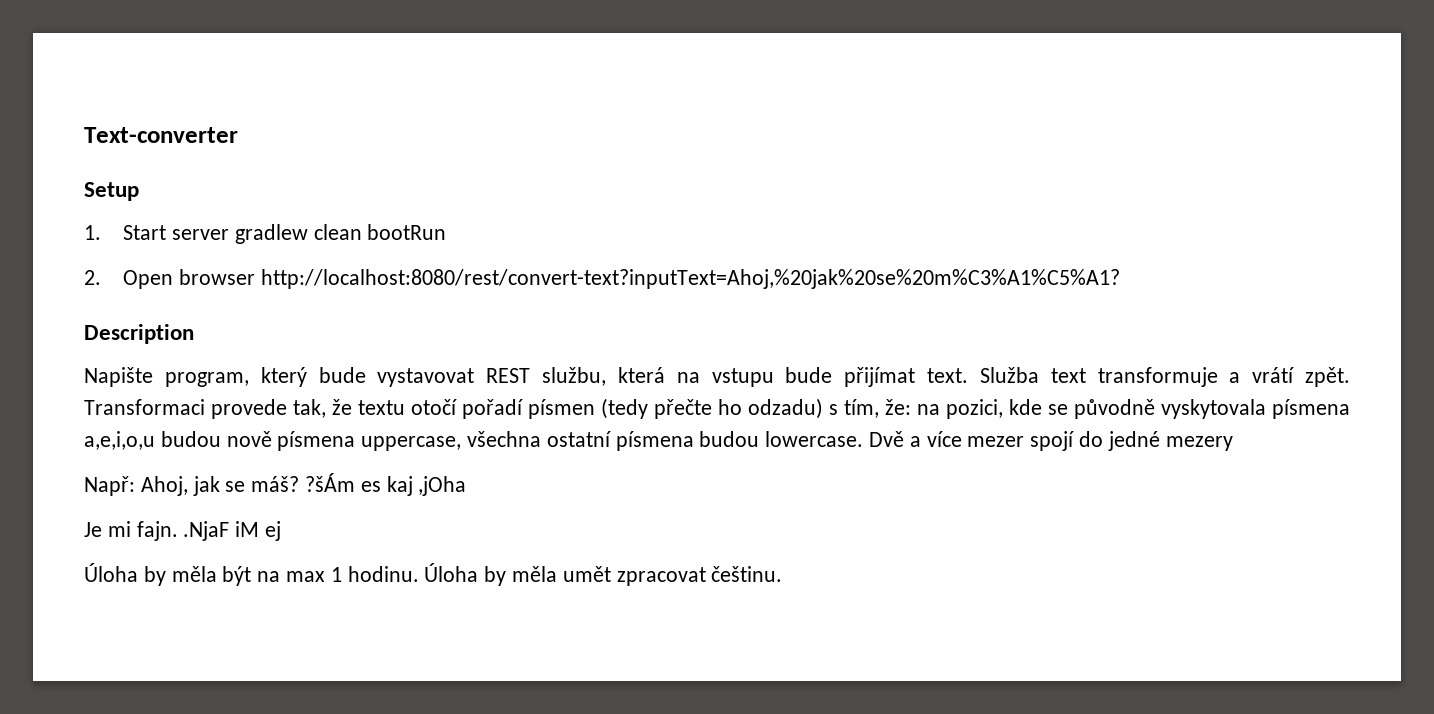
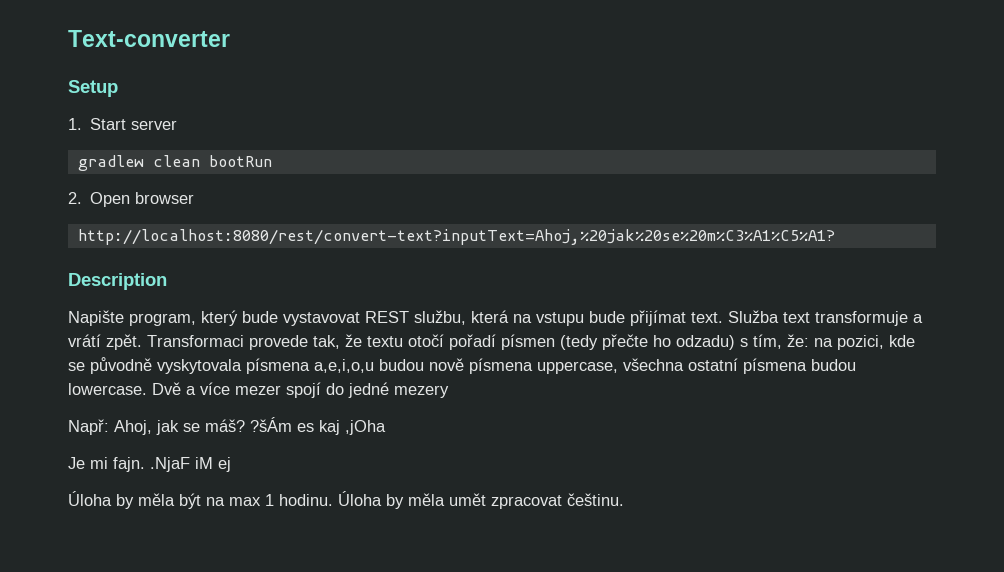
(229, 234) none -> (178, 125) //
(255, 277) none -> (195, 198) //

